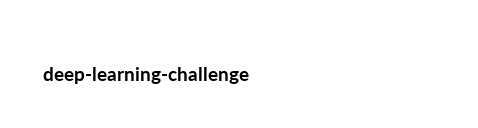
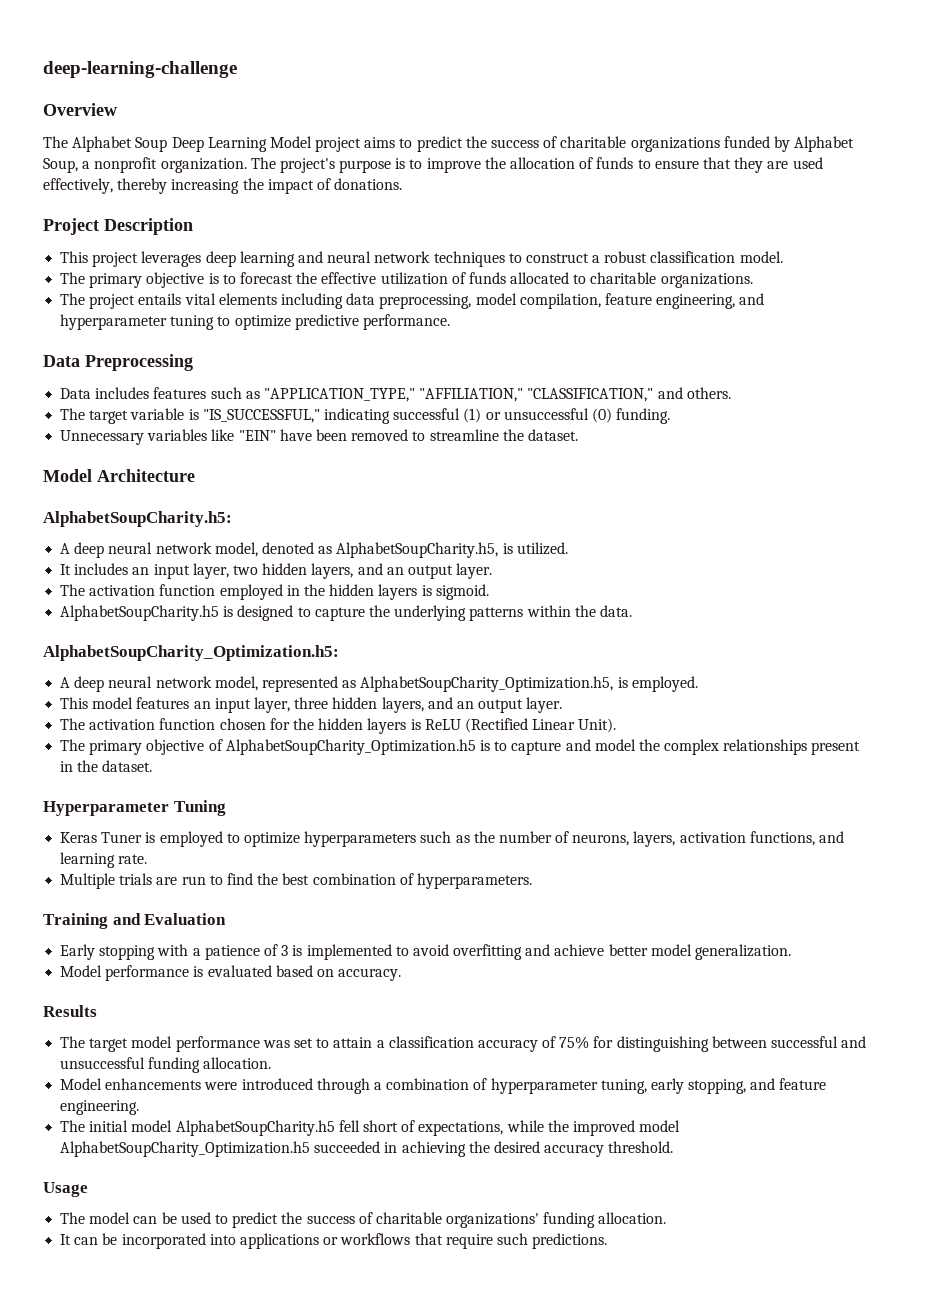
(249, 75) none -> [43,103,117,116] [43,136,855,152] [43,157,823,173] [43,178,403,194] [43,218,193,235] [60,251,783,267] [60,272,753,288] [60,293,765,309] [60,314,450,330] [43,354,193,371] [60,387,731,402] [60,408,671,424] [60,429,578,445] [43,469,195,482] [43,511,232,527] [60,542,568,558] [60,563,493,579] [60,584,489,600] [60,605,632,621] [43,645,339,661] [60,676,698,692] [60,697,563,713] [60,718,617,734] [60,739,861,755] [60,760,153,772] [43,800,226,816] [60,831,845,847] [60,852,148,868] [60,873,532,889] [43,913,227,929] [60,944,792,960] [60,965,402,981] [43,1005,97,1017] [60,1036,867,1052] [60,1057,272,1073] [60,1078,827,1094] [60,1100,140,1115] [60,1120,681,1136] [60,1141,674,1157] [43,1182,88,1197] [60,1212,667,1228] [60,1233,608,1249] // Overview // The Alphabet Soup Deep Learning Model project aims to predict the success of charitable organizations funded by Alphabet Soup, a nonprofit organization. The project's purpose is to improve the allocation of funds to ensure that they are used effectively, thereby increasing the impact of donations. // Project Description // This project leverages deep learning and neural network techniques to construct a robust classification model. // The primary objective is to forecast the effective utilization of funds allocated to charitable organizations. // The project entails vital elements including data preprocessing, model compilation, feature engineering, and hyperparameter tuning to optimize predictive performance. // Data Preprocessing // Data includes features such as "APPLICATION_TYPE," "AFFILIATION," "CLASSIFICATION," and others. // The target variable is "IS_SUCCESSFUL," indicating successful (1) or unsuccessful (0) funding. // Unnecessary variables like "EIN" have been removed to streamline the dataset. // Model Architecture // AlphabetSoupCharity.h5: // A deep neural network model, denoted as AlphabetSoupCharity.h5, is utilized. // It includes an input layer, two hidden layers, and an output layer. // The activation function employed in the hidden layers is sigmoid. // AlphabetSoupCharity.h5 is designed to capture the underlying patterns within the data. // AlphabetSoupCharity_Optimization.h5: // A deep neural network model, represented as AlphabetSoupCharity_Optimization.h5, is employed. // This model features an input layer, three hidden layers, and an output layer. // The activation function chosen for the hidden layers is ReLU (Rectified Linear Unit). // The primary objective of AlphabetSoupCharity_Optimization.h5 is to capture and model the complex relationships present in the dataset. // Hyperparameter Tuning // Keras Tuner is employed to optimize hyperparameters such as the number of neurons, layers, activation functions, and learning rate. // Multiple trials are run to find the best combination of hyperparameters. // Training and Evaluation // Early stopping with a patience of 3 is implemented to avoid overfitting and achieve better model generalization. // Model performance is evaluated based on accuracy. // Results // The target model performance was set to attain a classification accuracy of 75% for distinguishing between successful and unsuccessful funding allocation. // Model enhancements were introduced through a combination of hyperparameter tuning, early stopping, and feature engineering. // The initial model AlphabetSoupCharity.h5 fell short of expectations, while the improved model AlphabetSoupCharity_Optimization.h5 succeeded in achieving the desired accuracy threshold. // Usage // The model can be used to predict the success of charitable organizations' funding allocation. // It can be incorporated into applications or workflows that require such predictions.

